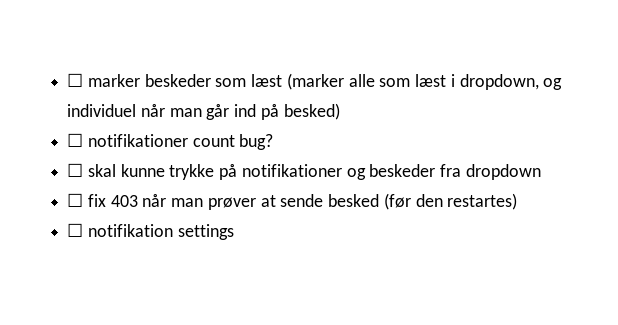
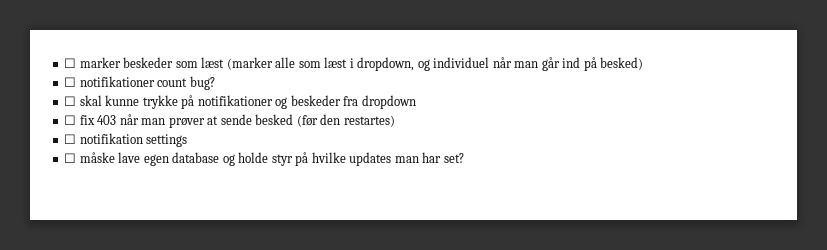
(234, 232) none -> [64,152,464,166] // ☐ måske lave egen database og holde styr på hvilke updates man har set?

